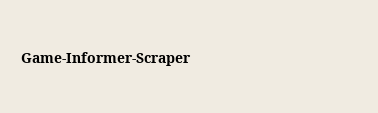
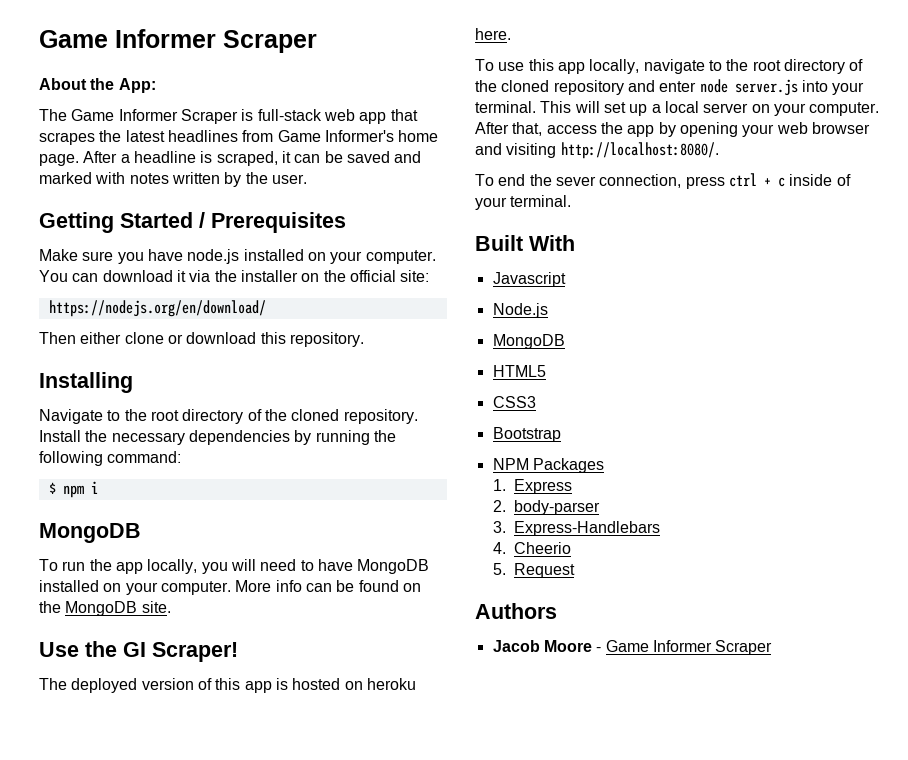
[21,52,191,66] Game-Informer-Scraper -> [39,29,317,53] [39,78,156,93] [39,109,418,124] [39,130,439,145] [39,151,422,166] [39,172,307,187] [39,212,346,233] [39,249,436,264] [39,270,430,282] [48,300,266,317] [39,332,364,347] [39,372,133,393] [39,409,418,424] [39,430,396,445] [39,451,182,466] [48,481,98,498] [39,523,141,543] [39,559,430,574] [39,580,421,595] [39,601,171,616] [39,641,238,662] [39,678,416,693] [475,28,511,40] [475,59,864,74] [475,79,865,96] [475,101,880,116] [475,122,870,137] [475,142,719,159] [475,173,851,189] [475,195,572,210] [475,235,575,251] [492,272,566,287] [492,303,548,318] [492,334,565,349] [492,365,546,377] [492,396,536,408] [492,427,561,442] [492,458,604,473] [493,479,573,494] [493,500,601,515] [493,521,661,536] [493,542,572,554] [493,563,576,578] [475,603,557,619] [492,640,773,655] Game Informer Scraper // About the App: // The Game Informer Scraper is full-stack web app that scrapes the latest headlines from Game Informer's home page. After a headline is scraped, it can be saved and marked with notes written by the user. // Getting Started / Prerequisites // Make sure you have node.js installed on your computer. You can download it via the installer on the official site: // https://nodejs.org/en/download/ // Then either clone or download this repository. // Installing // Navigate to the root directory of the cloned repository. Install the necessary dependencies by running the following command: // $ npm i // MongoDB // To run the app locally, you will need to have MongoDB installed on your computer. More info can be found on the MongoDB site. // Use the GI Scraper! // The deployed version of this app is hosted on heroku here. // To use this app locally, navigate to the root directory of the cloned repository and enter node server.js into your terminal. This will set up a local server on your computer. After that, access the app by opening your web browser and visiting http://localhost:8080/. // To end the sever connection, press ctrl + c inside of your terminal. // Built With // Javascript // Node.js // MongoDB // HTML5 // CSS3 // Bootstrap // NPM Packages // 1. Express // 2. body-parser // 3. Express-Handlebars // 4. Cheerio // 5. Request // Authors // Jacob Moore - Game Informer Scraper

